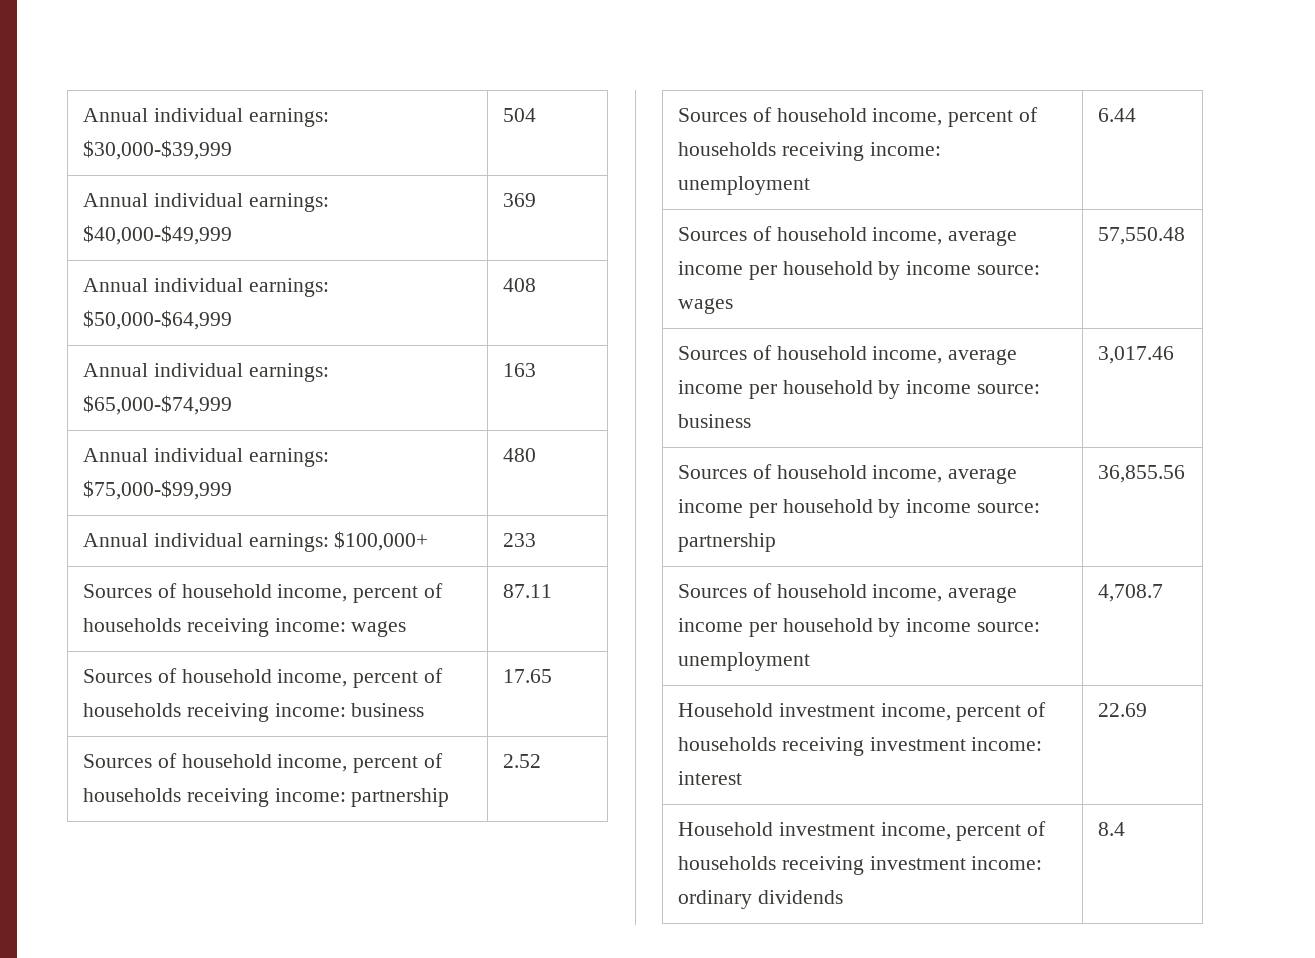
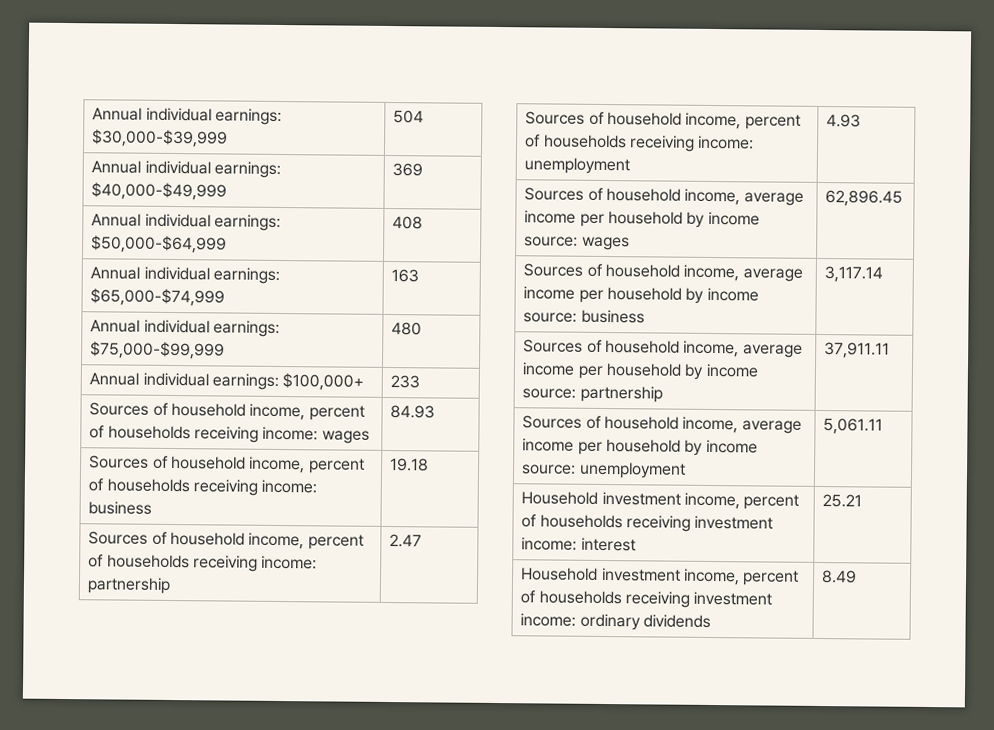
[502,584,552,598] 87.11 -> [390,405,436,419] 84.93
[502,669,552,683] 17.65 -> [390,458,430,472] 19.18
[502,754,541,768] 2.52 -> [389,534,423,548] 2.47
[1097,108,1136,122] 6.44 -> [826,114,862,128] 4.93
[1097,227,1185,245] 57,550.48 -> [825,190,904,207] 62,896.45
[1097,346,1174,364] 3,017.46 -> [824,266,884,283] 3,117.14
[1097,465,1185,483] 36,855.56 -> [824,342,891,359] 37,911.11
[1097,584,1163,602] 4,708.7 -> [823,418,884,435] 5,061.11
[1097,703,1147,717] 22.69 -> [822,494,863,508] 25.21
[1097,822,1125,836] 8.4 -> [821,570,858,584] 8.49

